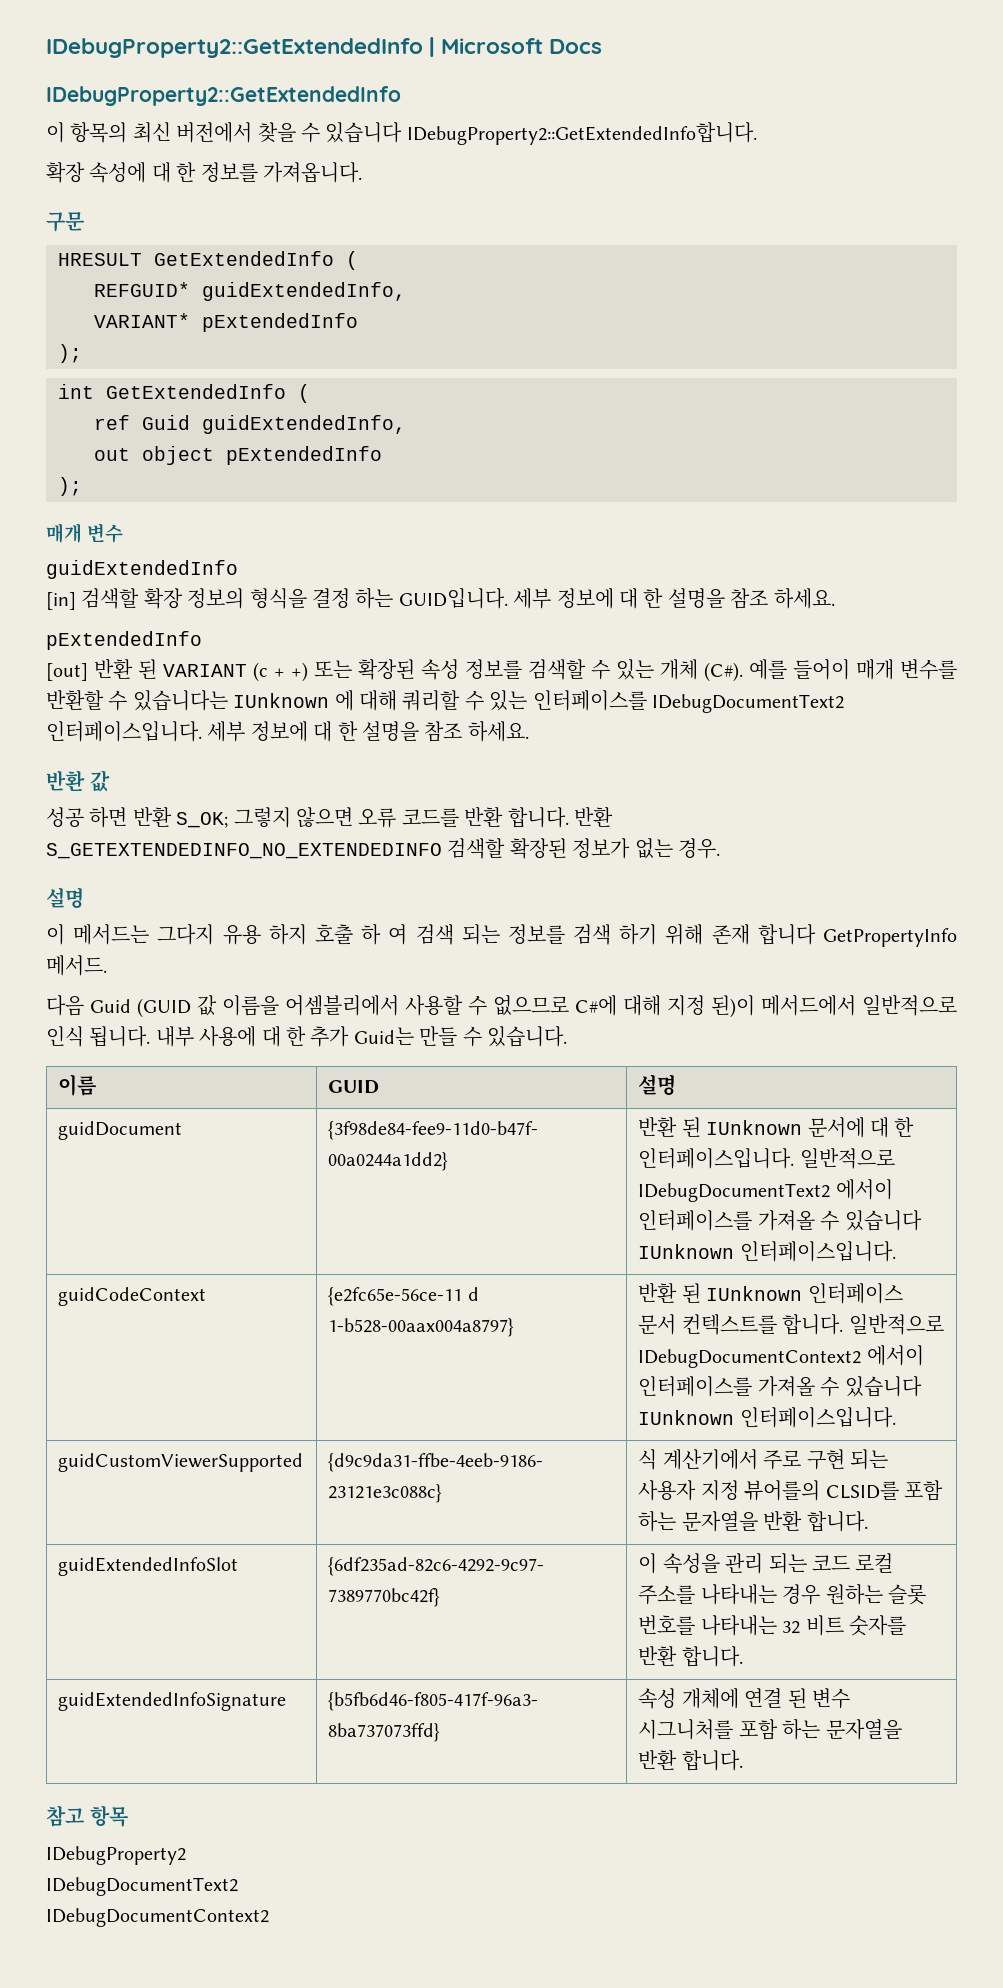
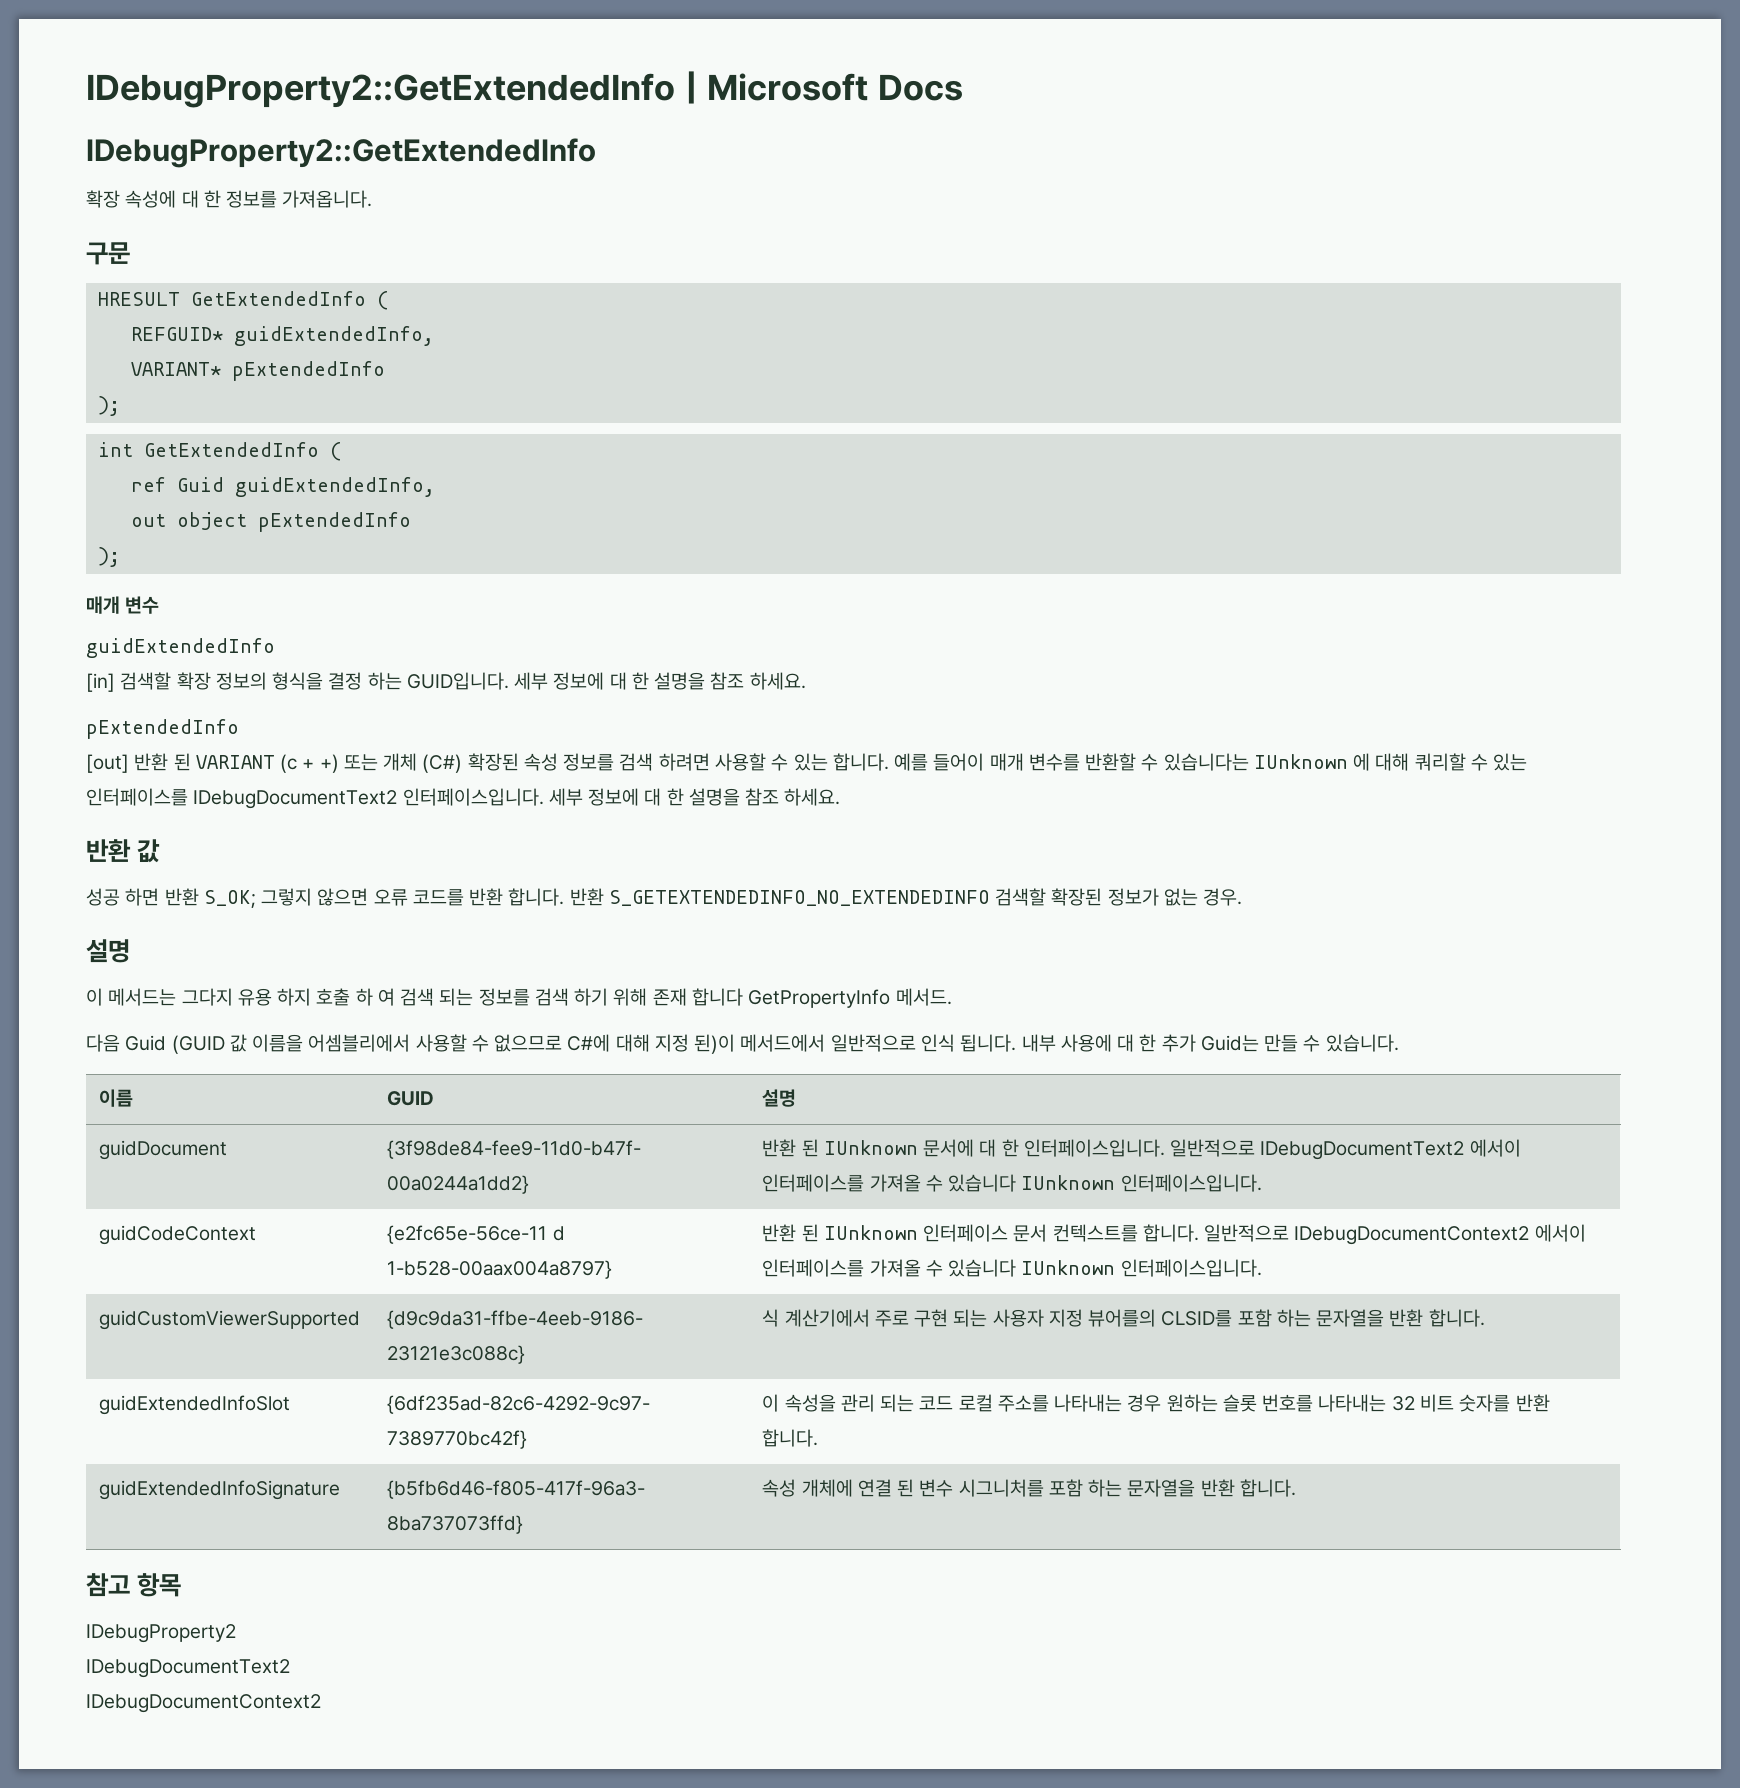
[46,122,757,145] // 이 항목의 최신 버전에서 찾을 수 있습니다 IDebugProperty2::GetExtendedInfo합니다. -> (596, 153) none
(352, 669) none -> [383,753,463,773] 개체 (C#)
[528,659,743,682] 검색할 수 있는 개체 (C#). -> [619,753,889,771] 검색 하려면 사용할 수 있는 합니다.

